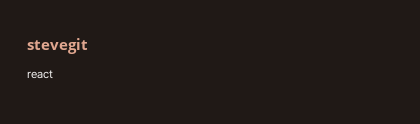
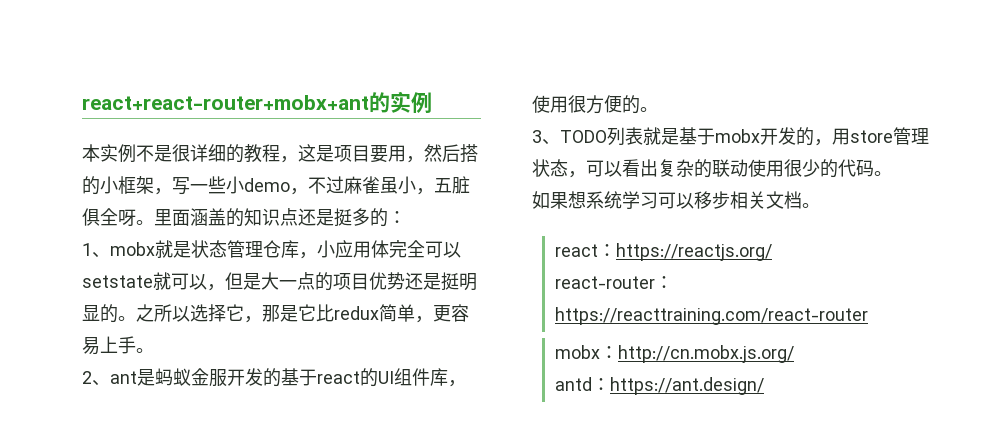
[27,38,88,54] [27,70,53,79] stevegit // react -> [82,91,432,113] [82,144,478,163] [82,176,470,195] [82,208,406,227] [82,240,461,259] [82,272,477,291] [82,304,469,323] [82,336,154,355] [82,368,466,387] [532,95,658,114] [532,127,929,146] [532,159,892,178] [532,191,820,209] [554,243,772,261] [554,276,673,289] [554,307,868,325] [554,345,794,363] [554,377,764,395] react+react-router+mobx+ant的实例 // 本实例不是很详细的教程，这是项目要用，然后搭的小框架，写一些小demo，不过麻雀虽小，五脏俱全呀。里面涵盖的知识点还是挺多的： // 1、mobx就是状态管理仓库，小应用体完全可以setstate就可以，但是大一点的项目优势还是挺明显的。之所以选择它，那是它比redux简单，更容易上手。 // 2、ant是蚂蚁金服开发的基于react的UI组件库，使用很方便的。 // 3、TODO列表就是基于mobx开发的，用store管理状态，可以看出复杂的联动使用很少的代码。 // 如果想系统学习可以移步相关文档。 // react：https://reactjs.org/ // react-router：https://reacttraining.com/react-router // mobx：http://cn.mobx.js.org/ // antd：https://ant.design/

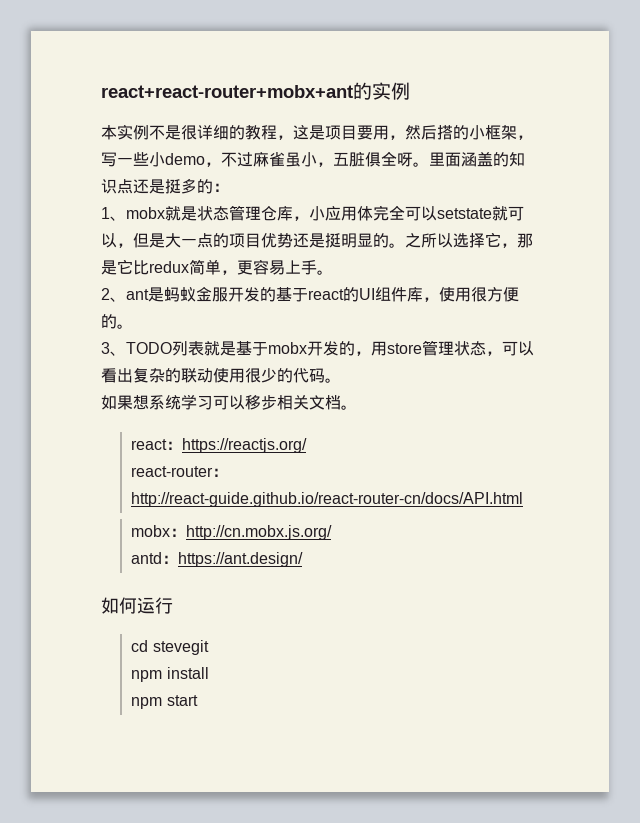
[554,307,868,325] https://reacttraining.com/react-router -> [131,492,524,507] http://react-guide.github.io/react-router-cn/docs/API.html
(764, 386) none -> [101,597,173,614] [131,640,209,655] [131,667,209,682] [131,695,198,709] // 如何运行 // cd stevegit // npm install // npm start

